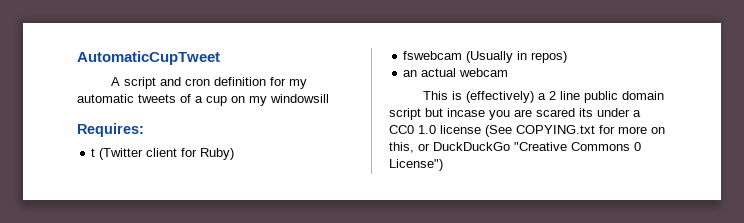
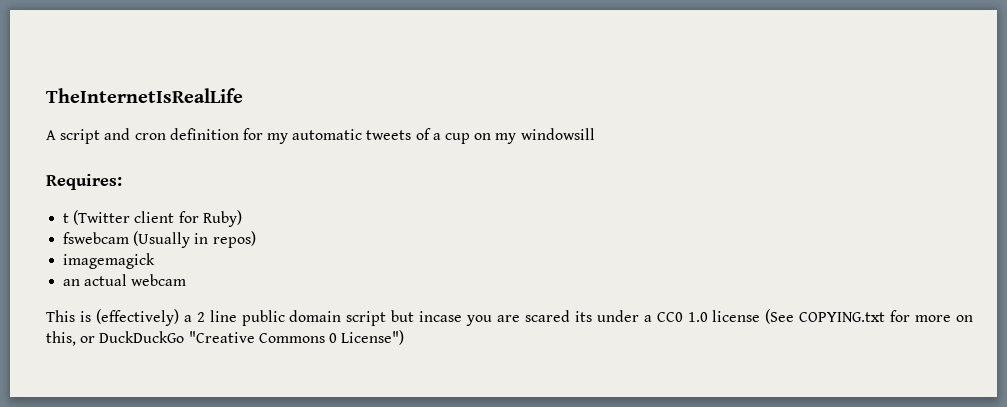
[77,51,220,65] AutomaticCupTweet -> [46,88,243,103] TheInternetIsRealLife
(568, 57) none -> [63,253,156,269] // imagemagick

